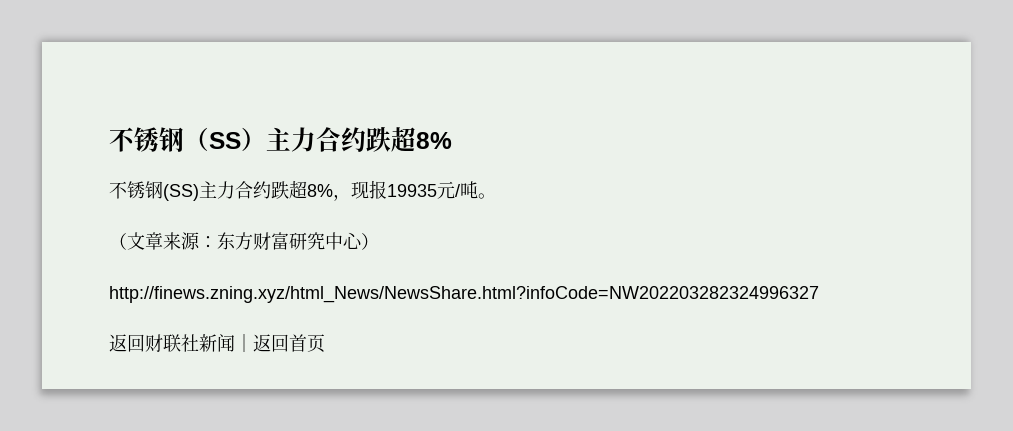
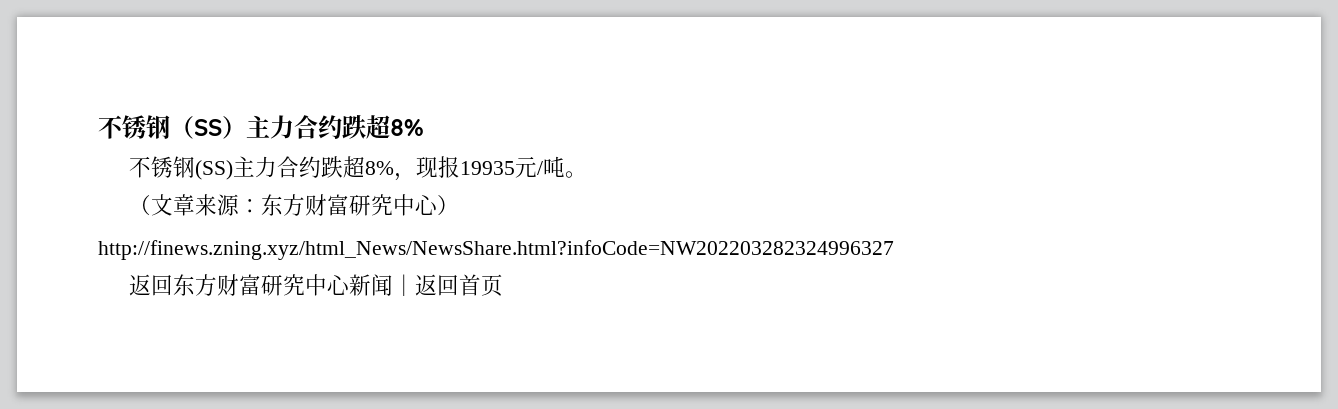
[145,334,199,352] 财联社 -> [173,274,351,296] 东方财富研究中心

